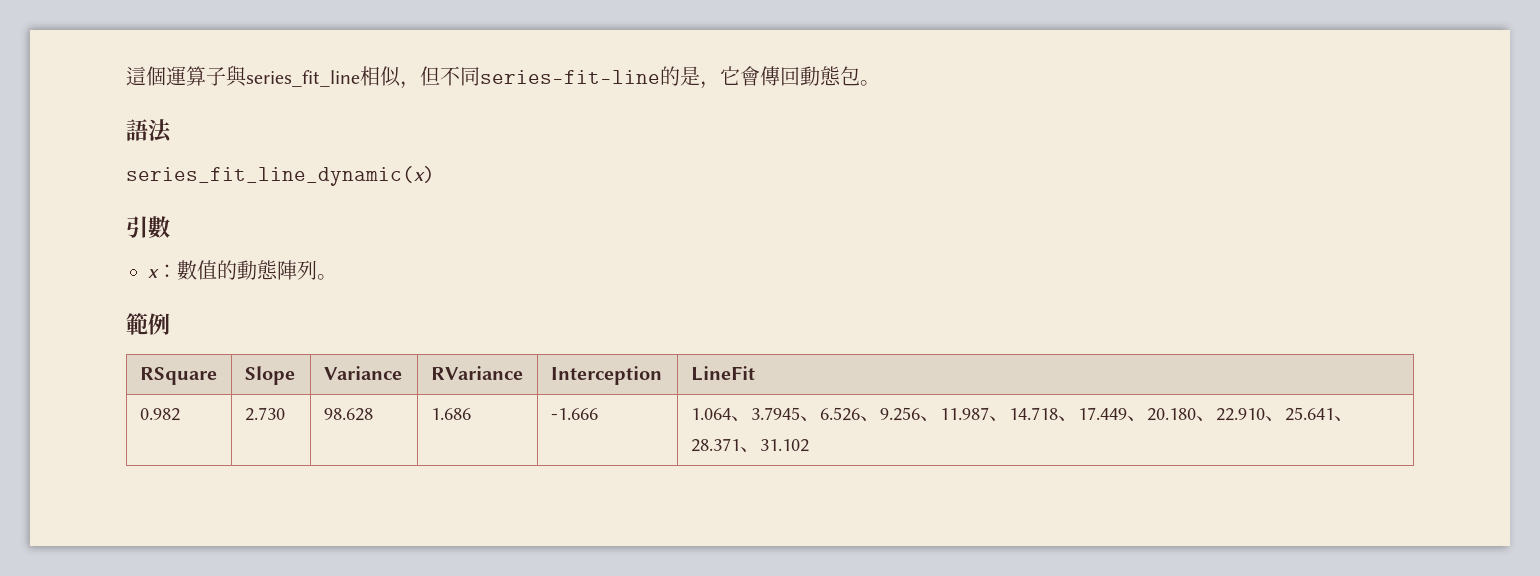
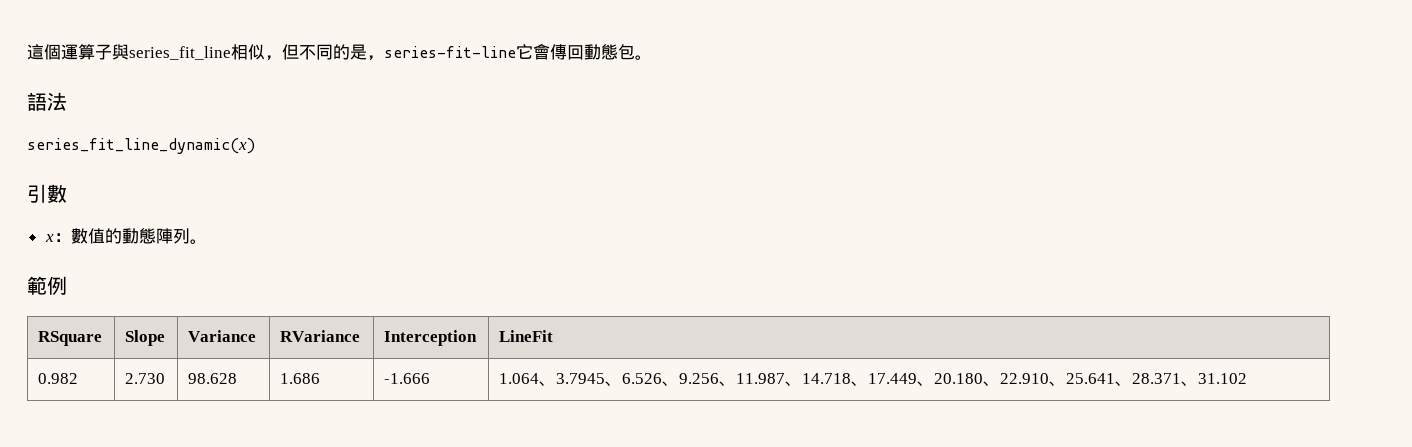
[480,66,720,89] series-fit-line的是， -> [333,44,516,61] 的是，series-fit-line

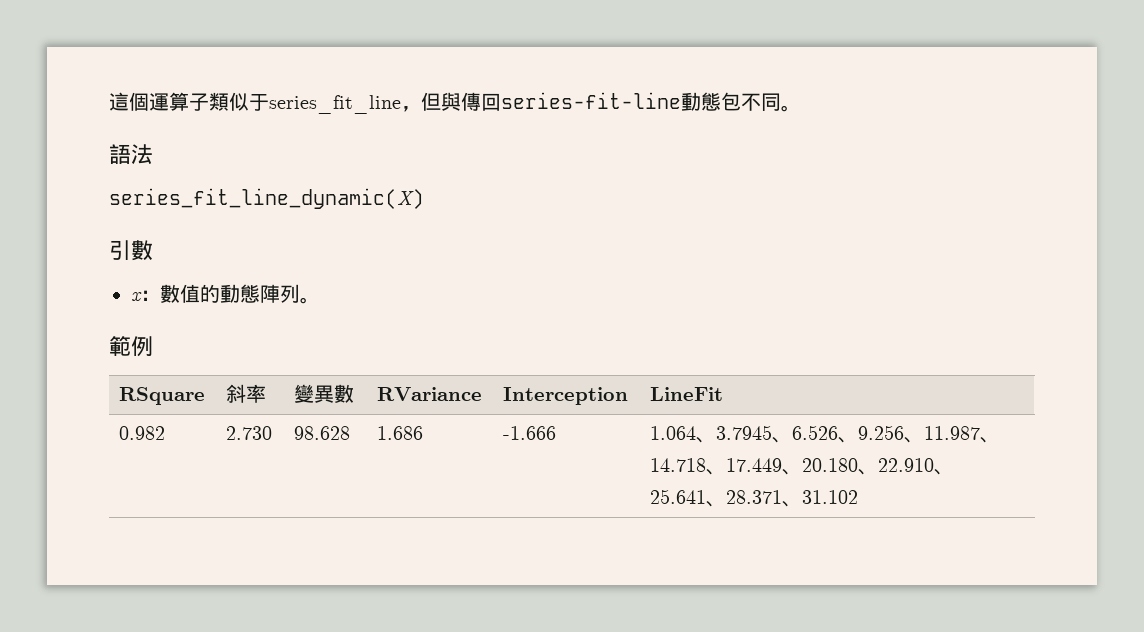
[112,43,635,61] 與series_fit_line相似，但不同的是，series-fit-line它會傳回動態包 -> [209,92,781,114] 類似于series_fit_line，但與傳回series-fit-line動態包不同
[27,138,255,154] series_fit_line_dynamic(x) -> [109,188,424,209] series_fit_line_dynamic(X)
[125,330,166,346] [188,330,257,342] Slope | Variance -> [226,384,267,403] [294,384,355,403] 斜率 | 變異數

